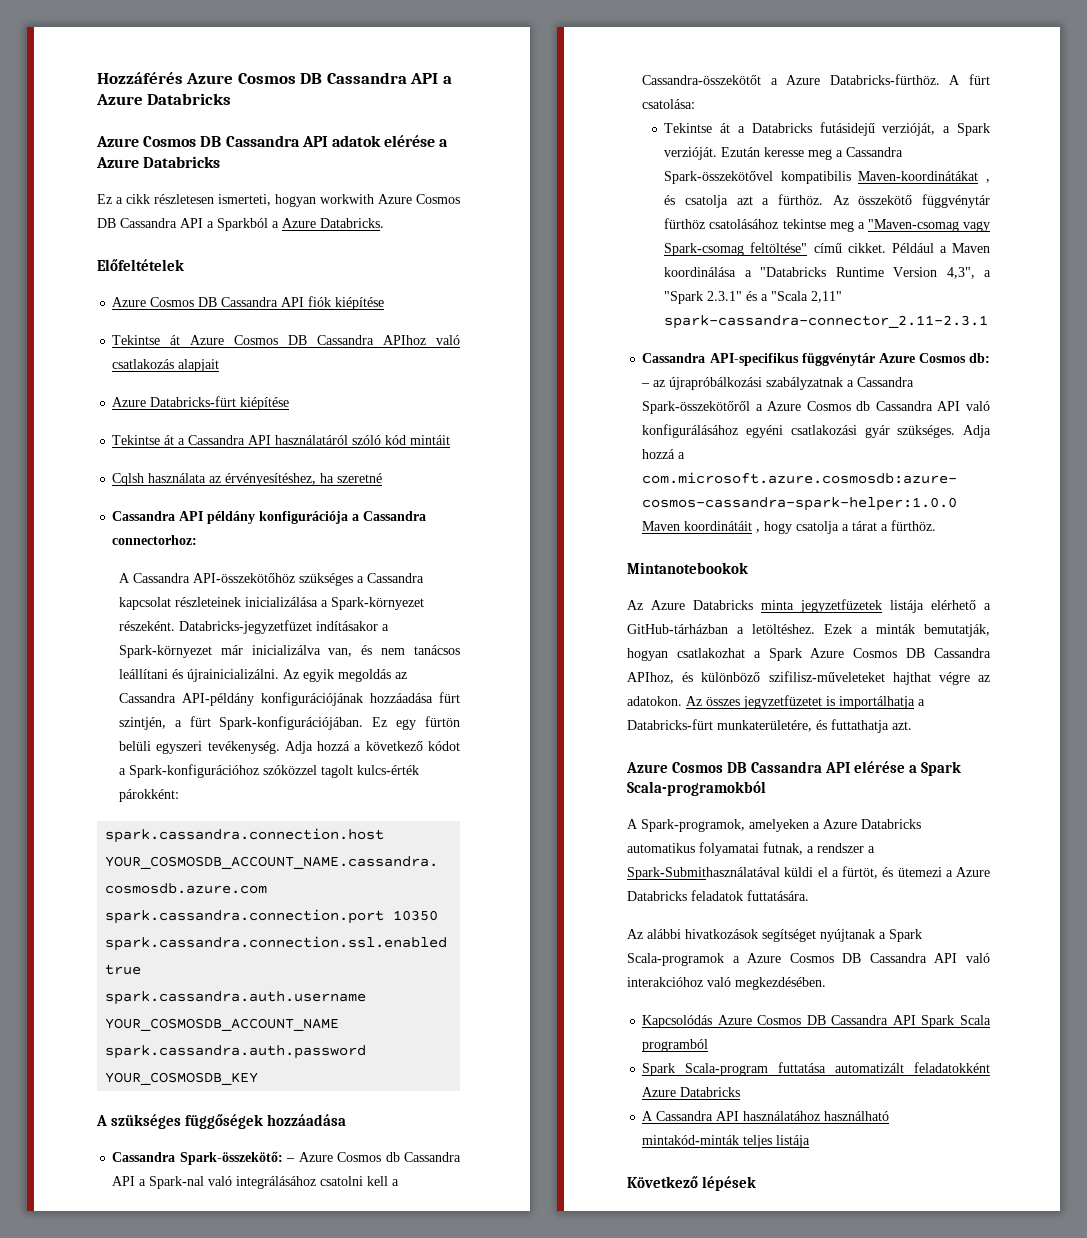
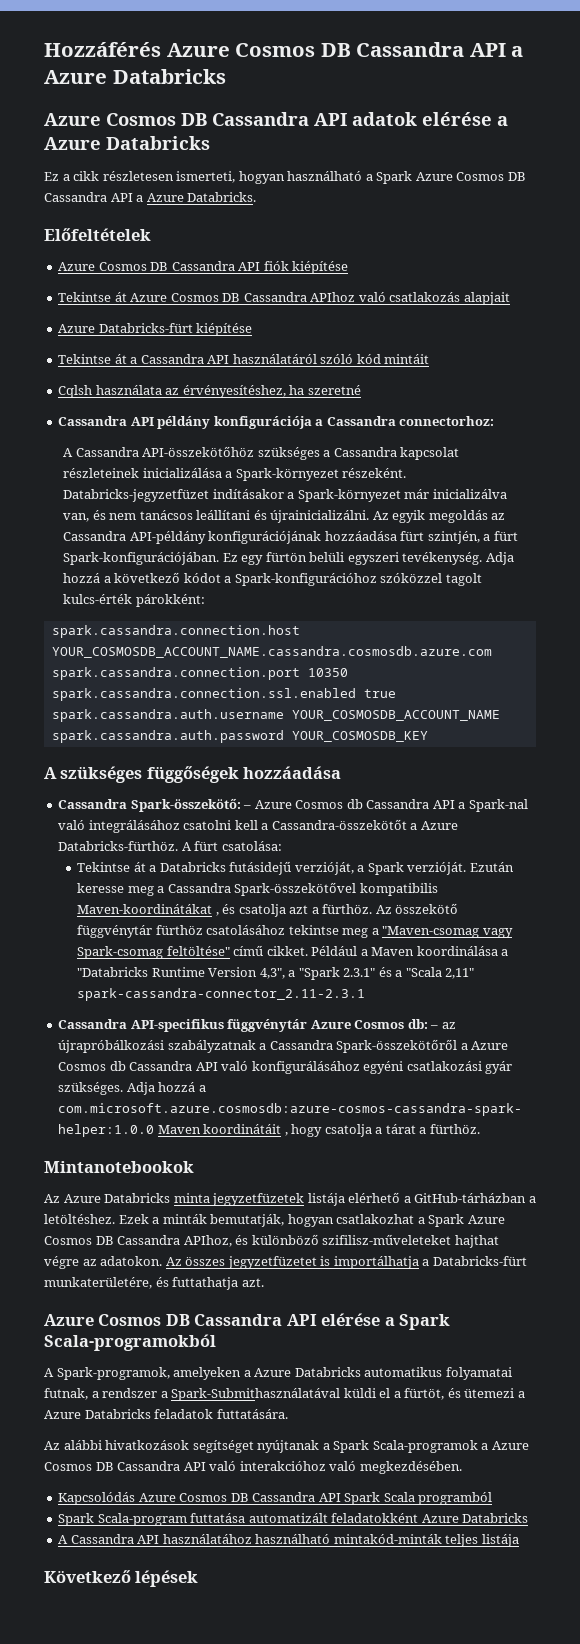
[320,194,460,204] [97,218,279,231] workwith Azure Cosmos DB Cassandra API a Sparkból a -> [287,171,526,184] [44,192,144,202] használható a Spark Azure Cosmos DB Cassandra API a

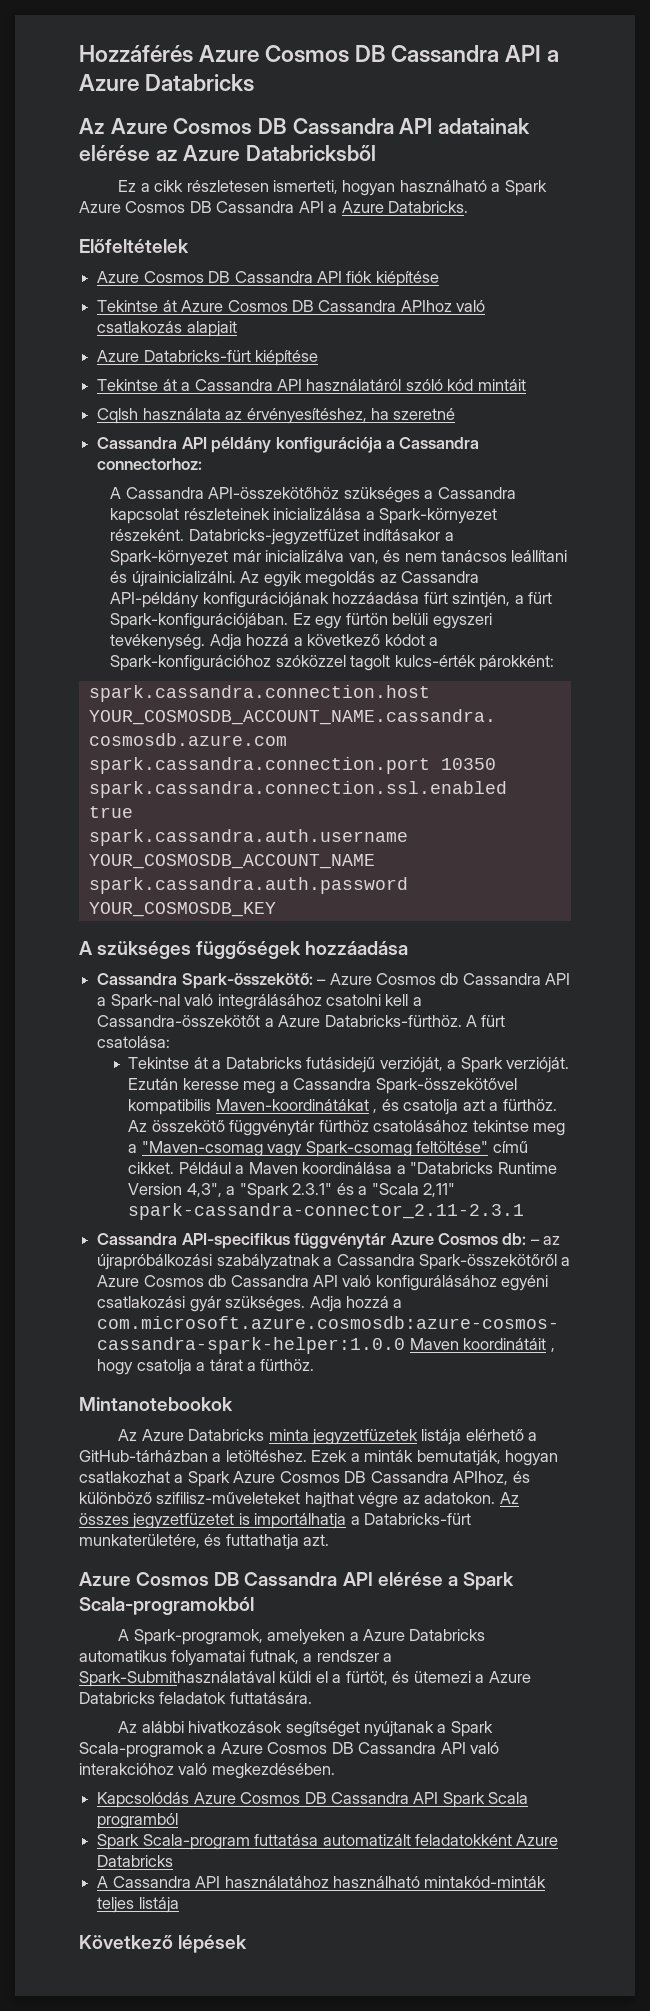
[44,112,508,126] [44,136,210,150] Azure Cosmos DB Cassandra API adatok elérése a Azure Databricks -> [79,118,531,134] [79,145,377,161] Az Azure Cosmos DB Cassandra API adatainak elérése az Azure Databricksből

